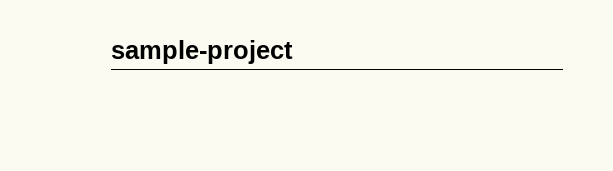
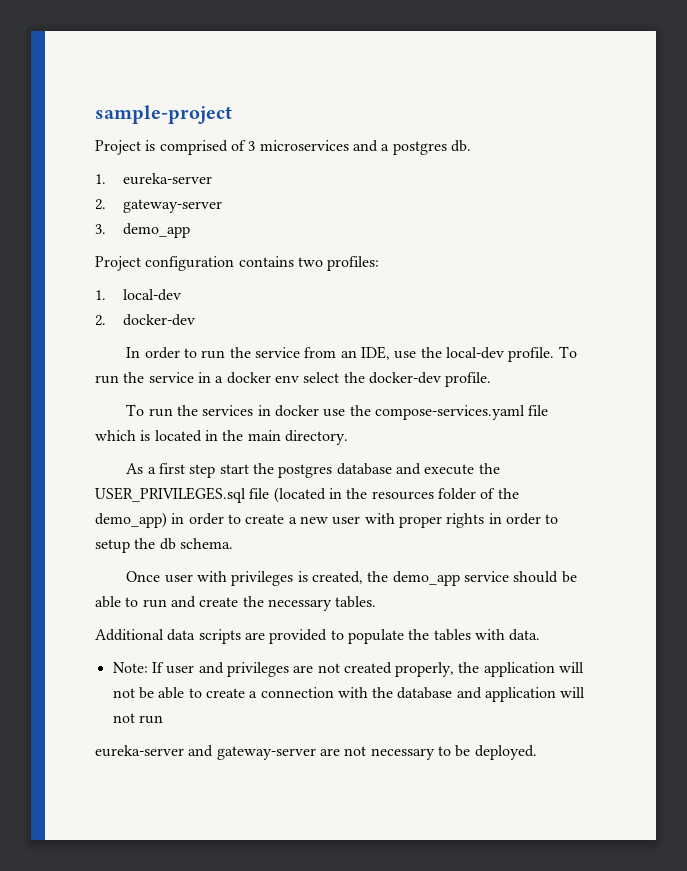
(293, 52) none -> [95,140,471,155] [95,173,212,185] [95,199,222,213] [95,223,190,238] [95,256,380,271] [95,289,181,301] [95,314,195,326] [126,346,577,362] [95,372,492,387] [126,404,549,420] [95,430,348,445] [126,463,500,478] [95,487,519,503] [95,512,559,528] [95,538,233,553] [126,571,577,586] [95,596,377,611] [95,629,541,644] [112,662,585,677] [112,687,586,702] [112,713,163,724] [95,745,537,760] // Project is comprised of 3 microservices and a postgres db. // 1. eureka-server // 2. gateway-server // 3. demo_app // Project configuration contains two profiles: // 1. local-dev // 2. docker-dev // In order to run the service from an IDE, use the local-dev profile. To run the service in a docker env select the docker-dev profile. // To run the services in docker use the compose-services.yaml file which is located in the main directory. // As a first step start the postgres database and execute the USER_PRIVILEGES.sql file (located in the resources folder of the demo_app) in order to create a new user with proper rights in order to setup the db schema. // Once user with privileges is created, the demo_app service should be able to run and create the necessary tables. // Additional data scripts are provided to populate the tables with data. // Note: If user and privileges are not created properly, the application will not be able to create a connection with the database and application will not run // eureka-server and gateway-server are not necessary to be deployed.

